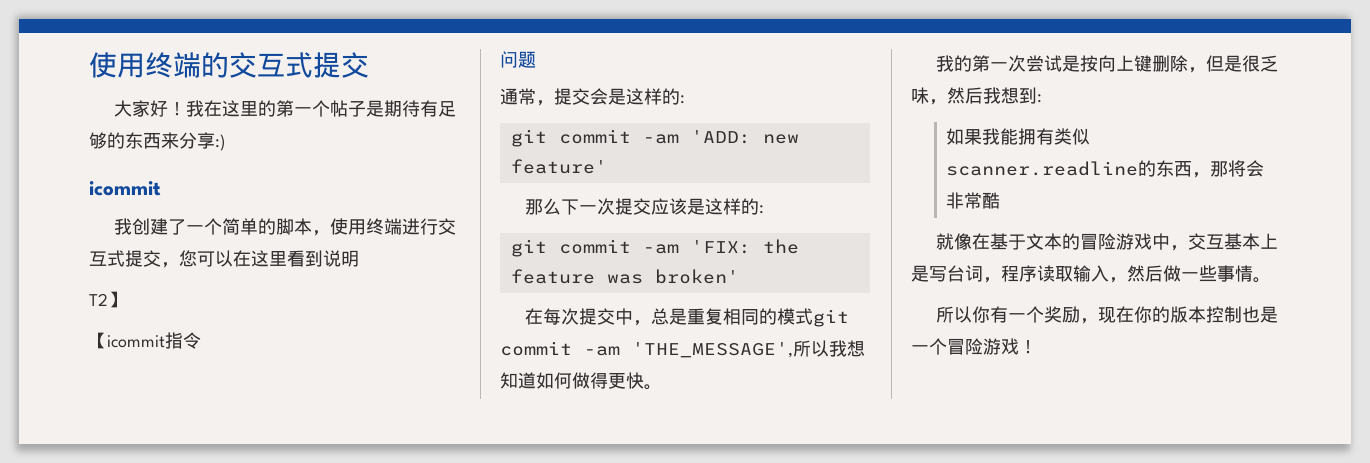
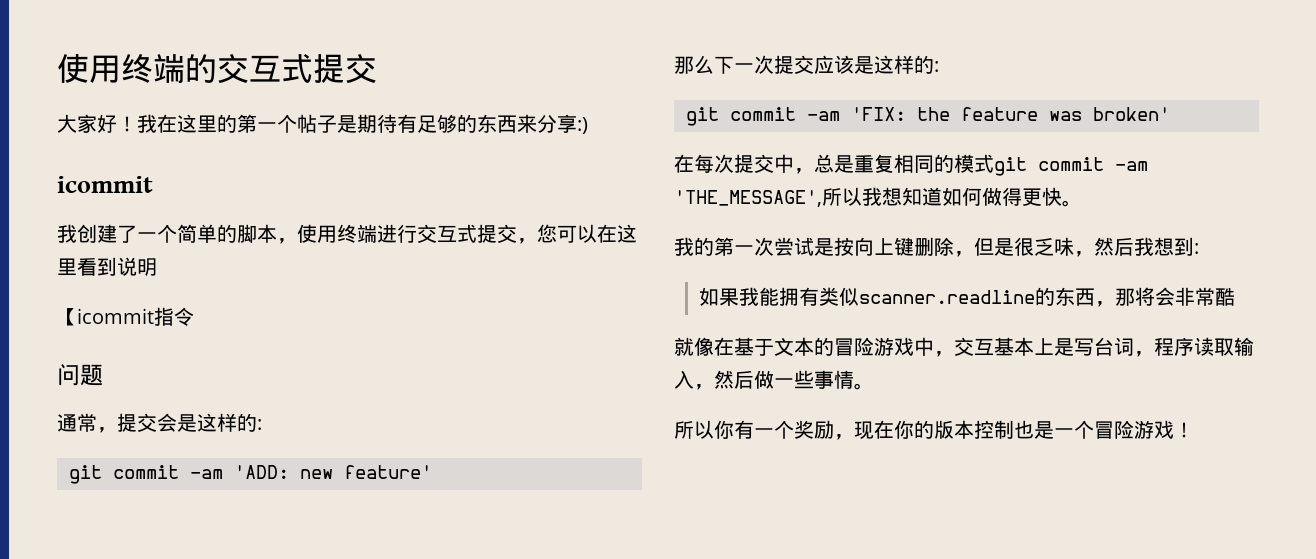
[89,291,126,308] // T2】 -> (157, 267) none

